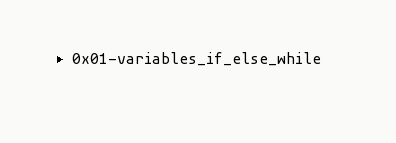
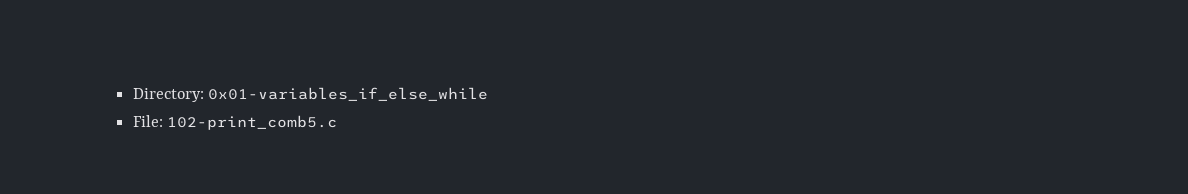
(71, 59) none -> [132,88,204,102] Directory:
(321, 59) none -> [132,115,338,130] // File: 102-print_comb5.c

